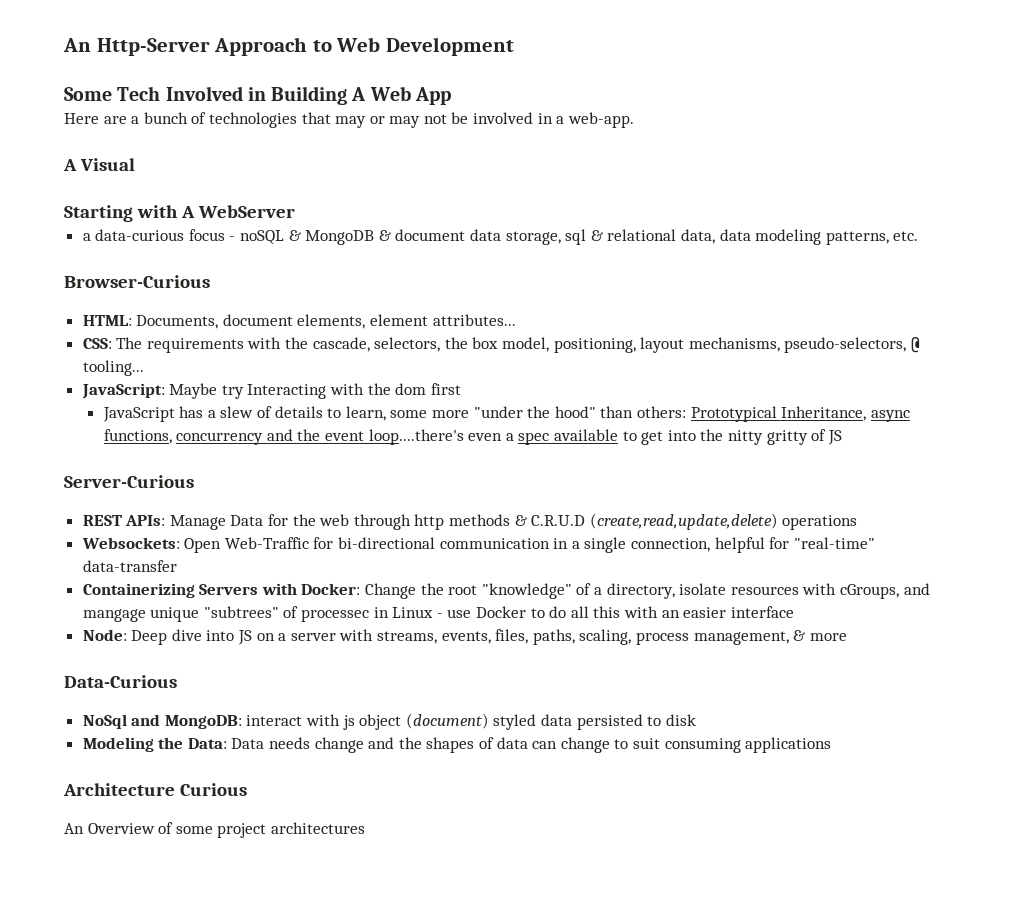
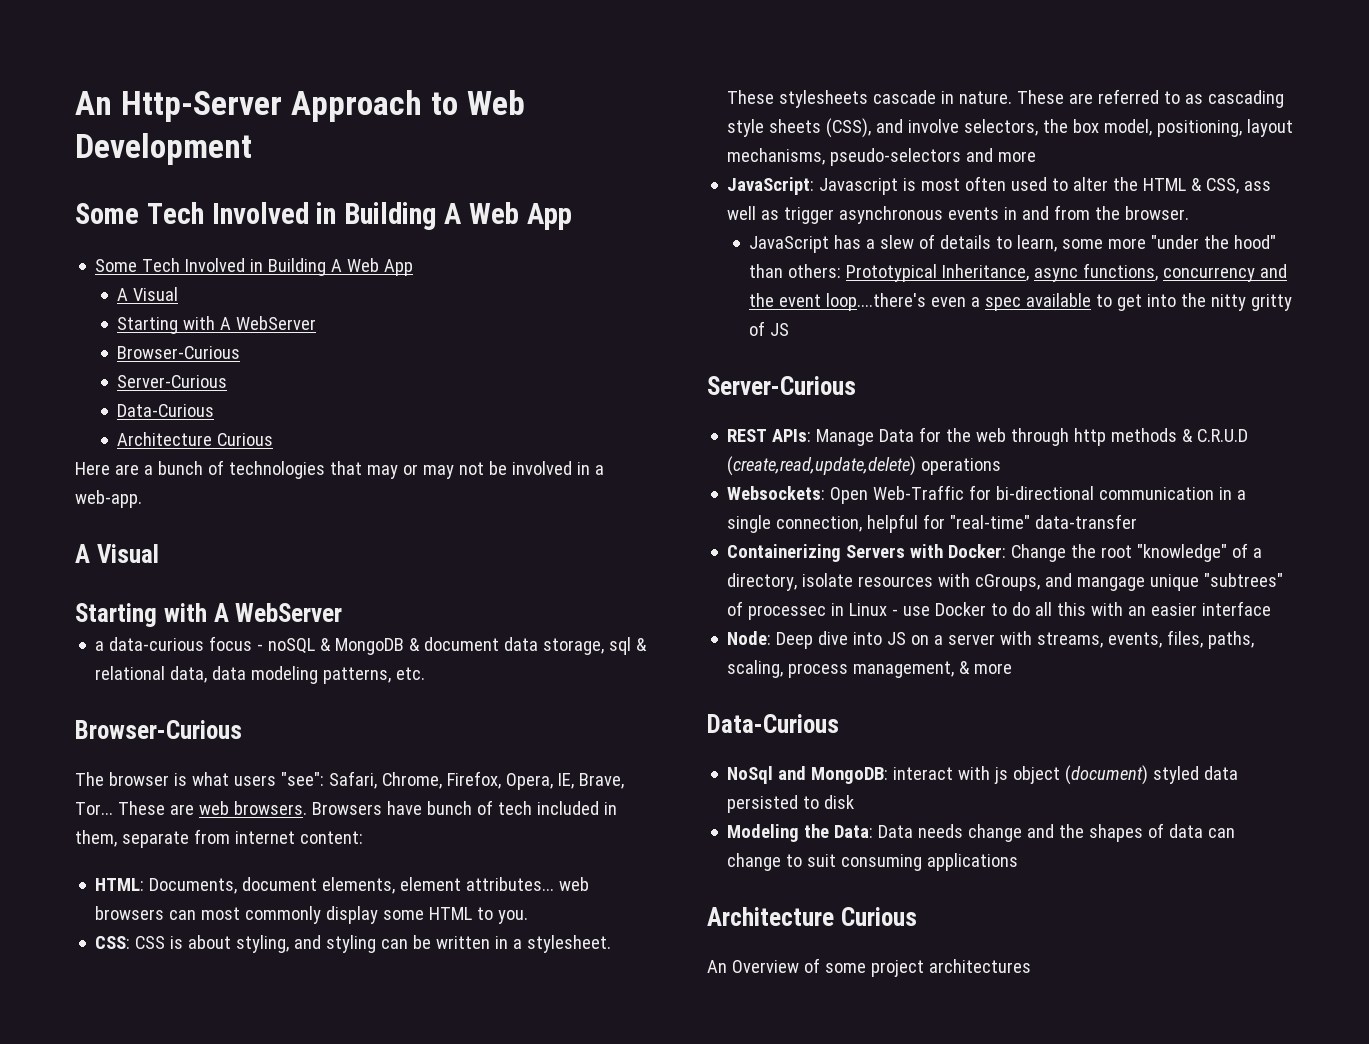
(451, 96) none -> [95,258,414,276] [117,287,179,301] [117,316,317,334] [117,346,241,359] [117,375,228,388] [117,404,215,417] [117,432,274,446] // Some Tech Involved in Building A Web App // A Visual // Starting with A WebServer // Browser-Curious // Server-Curious // Data-Curious // Architecture Curious
(210, 281) none -> [75,771,624,790] [75,800,617,815] [75,829,363,848] // The browser is what users "see": Safari, Chrome, Firefox, Opera, IE, Brave, Tor... These are web browsers. Browsers have bunch of tech included in them, separate from internet content:
[82,337,370,353] // CSS: The requirements with the cascade, -> [559,877,590,891] [95,906,529,924] [95,935,612,953] [727,89,1285,108] [727,118,960,138] web browsers can most commonly display some HTML to you. // CSS: CSS is about styling, and styling can be written in a stylesheet. These stylesheets cascade in nature. These are referred to as cascading style sheets (CSS), and involve
[784,337,920,353] [82,360,144,376] [81,383,461,399] pseudo-selectors, @ tooling... // JavaScript: Maybe try Interacting with the dom first -> [830,148,1037,166] [727,176,1272,195] [727,205,1190,224] pseudo-selectors and more // JavaScript: Javascript is most often used to alter the HTML & CSS, ass well as trigger asynchronous events in and from the browser.

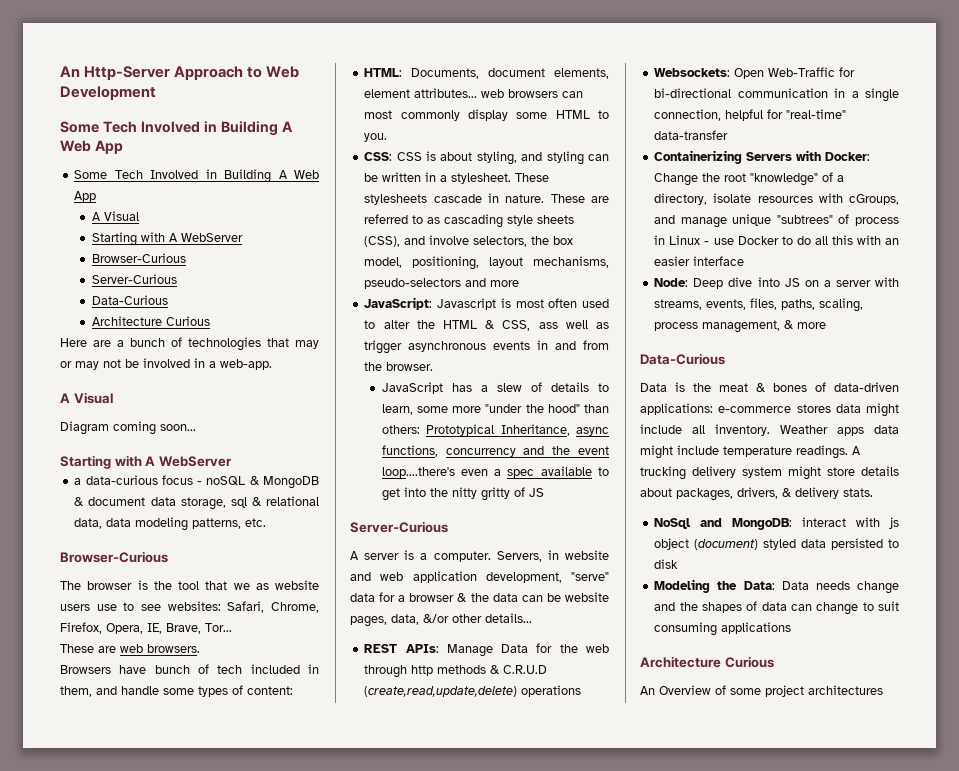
(159, 553) none -> [60,421,196,435] // Diagram coming soon...
[191,772,324,786] what users "see": -> [153,580,319,590] [60,601,221,611] the tool that we as website users use to see websites:
(113, 808) none -> (232, 627) //
(307, 808) none -> (200, 648) //
[121,829,295,848] separate from internet -> [96,685,243,697] and handle some types of
(856, 385) none -> [350,550,609,562] [350,571,609,583] [350,592,609,602] [350,613,532,627] // A server is a computer. Servers, in website and web application development, "serve" data for a browser & the data can be website pages, data, &/or other details...
[1077,577,1146,591] mangage -> [680,217,727,228] manage
[748,605,827,620] processec -> [855,217,899,226] process
(839, 723) none -> [640,382,899,392] [640,403,899,417] [640,424,899,436] [640,445,861,459] [640,466,899,480] [640,487,873,501] // Data is the meat & bones of data-driven applications: e-commerce stores data might include all inventory. Weather apps data might include temperature readings. A trucking delivery system might store details about packages, drivers, & delivery stats.

